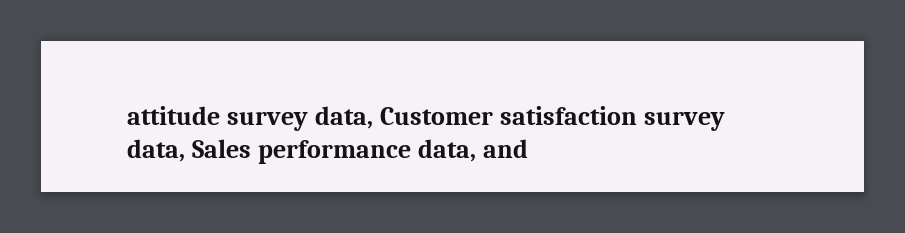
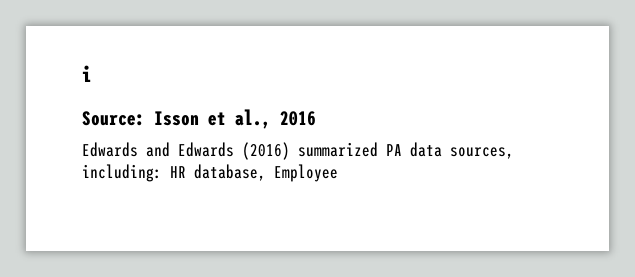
[127,106,726,131] [127,139,529,164] attitude survey data, Customer satisfaction survey data, Sales performance data, and -> [82,65,91,82] [82,109,316,129] [82,142,514,160] [82,164,338,182] i // Source: Isson et al., 2016 // Edwards and Edwards (2016) summarized PA data sources, including: HR database, Employee

